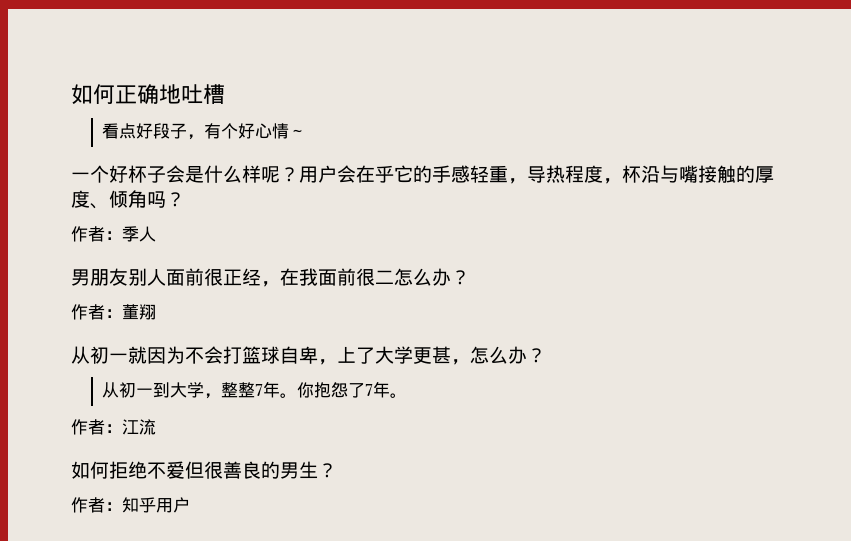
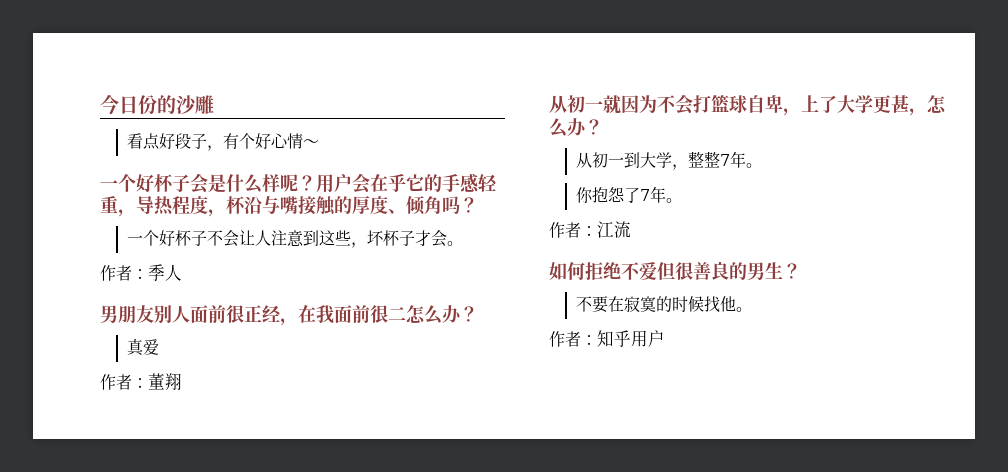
[71,84,225,105] 如何正确地吐槽 -> [100,94,214,115] 今日份的沙雕
(185, 199) none -> [127,230,464,248] // 一个好杯子不会让人注意到这些，坏杯子才会。
(470, 277) none -> [127,338,160,356] // 真爱
(298, 395) none -> (763, 165) //
(337, 470) none -> [576,296,753,313] // 不要在寂寞的时候找他。

